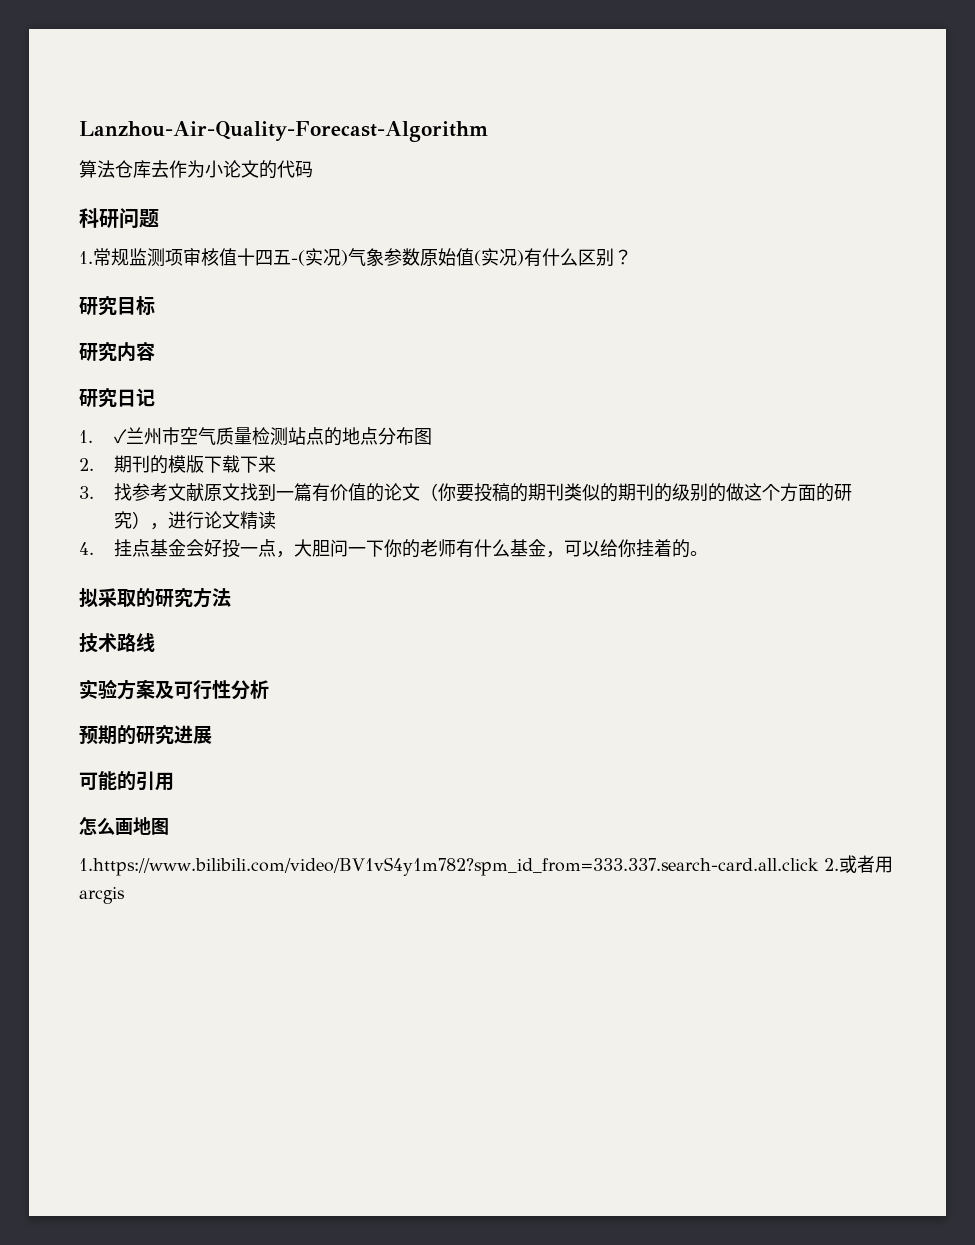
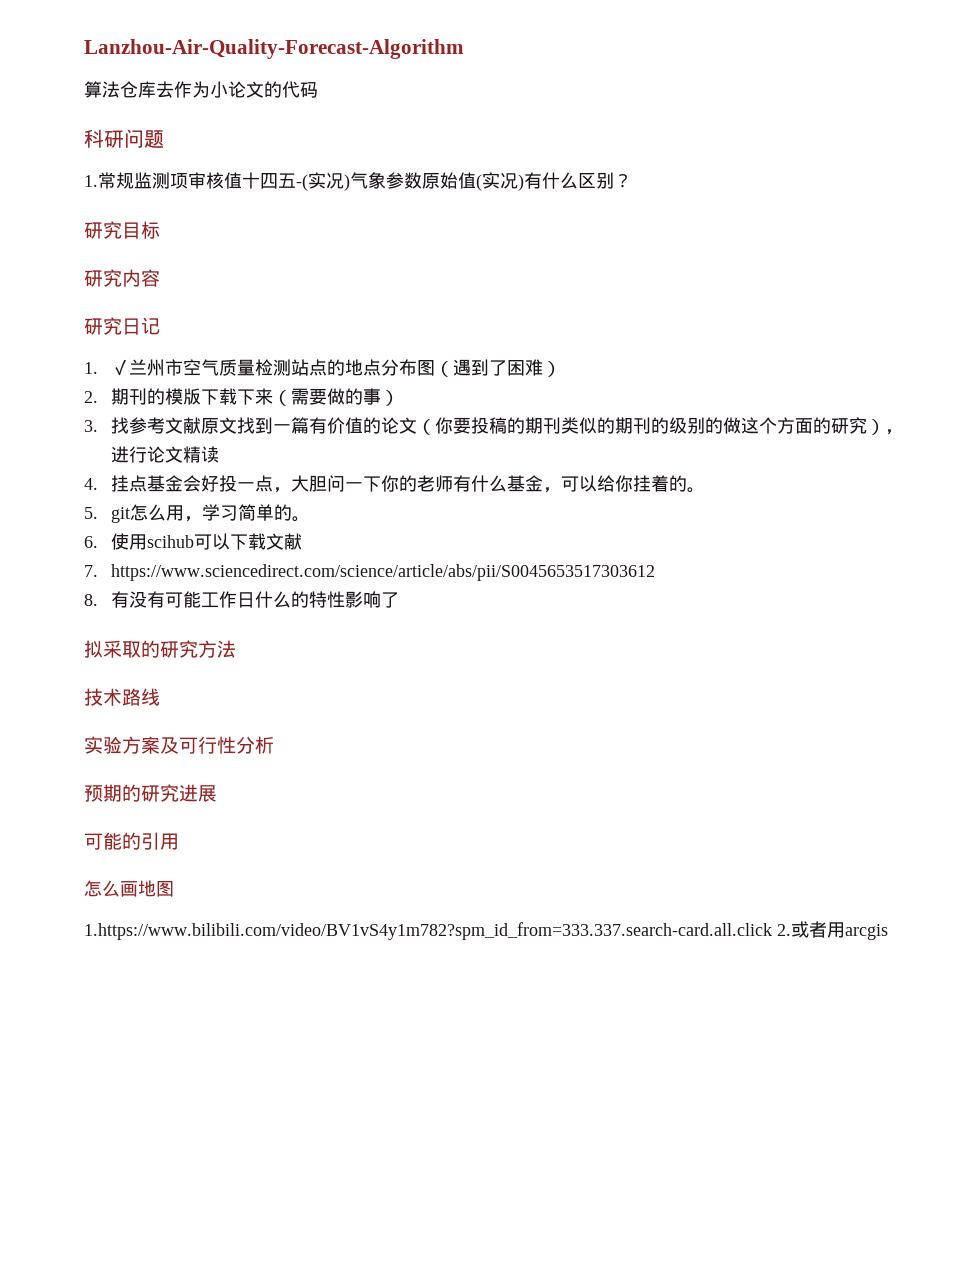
(432, 436) none -> [434,359,561,377] （遇到了困难）
(276, 464) none -> [272,388,399,406] （需要做的事）
(708, 553) none -> [84,504,310,523] [84,533,302,550] [84,564,655,581] [84,591,399,608] // 5. git怎么用，学习简单的。 // 6.使用scihub可以下载文献 // 7. https://www.sciencedirect.com/science/article/abs/pii/S0045653517303612 // 8.有没有可能工作日什么的特性影响了

